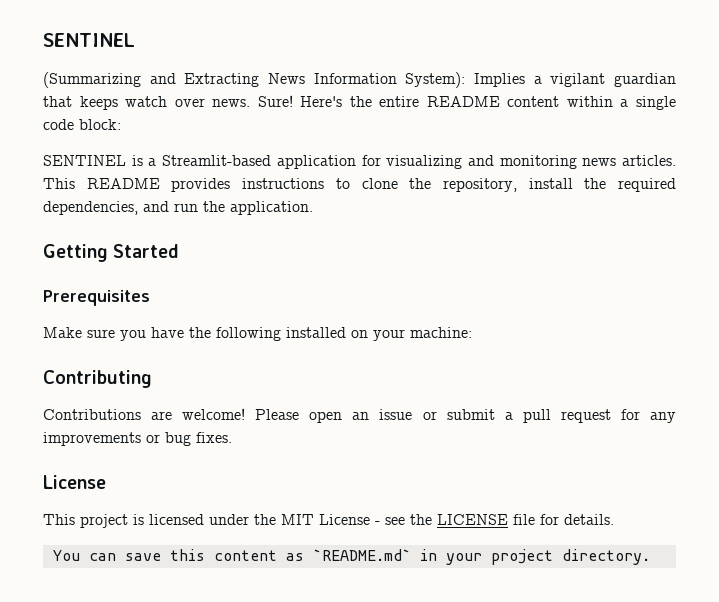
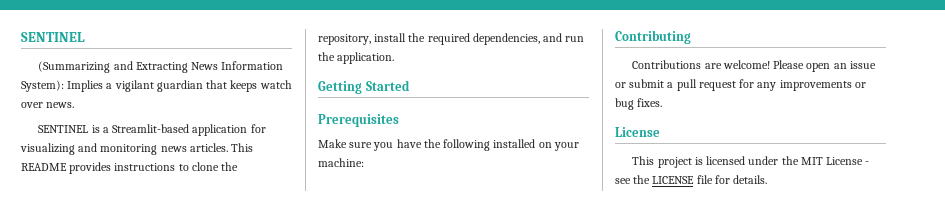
[257,95,677,110] [43,119,121,130] Sure! Here's the entire README content within a single code block: -> (75, 105) none
[52,549,650,565] // You can save this content as `README.md` in your project directory. -> (768, 179) none

